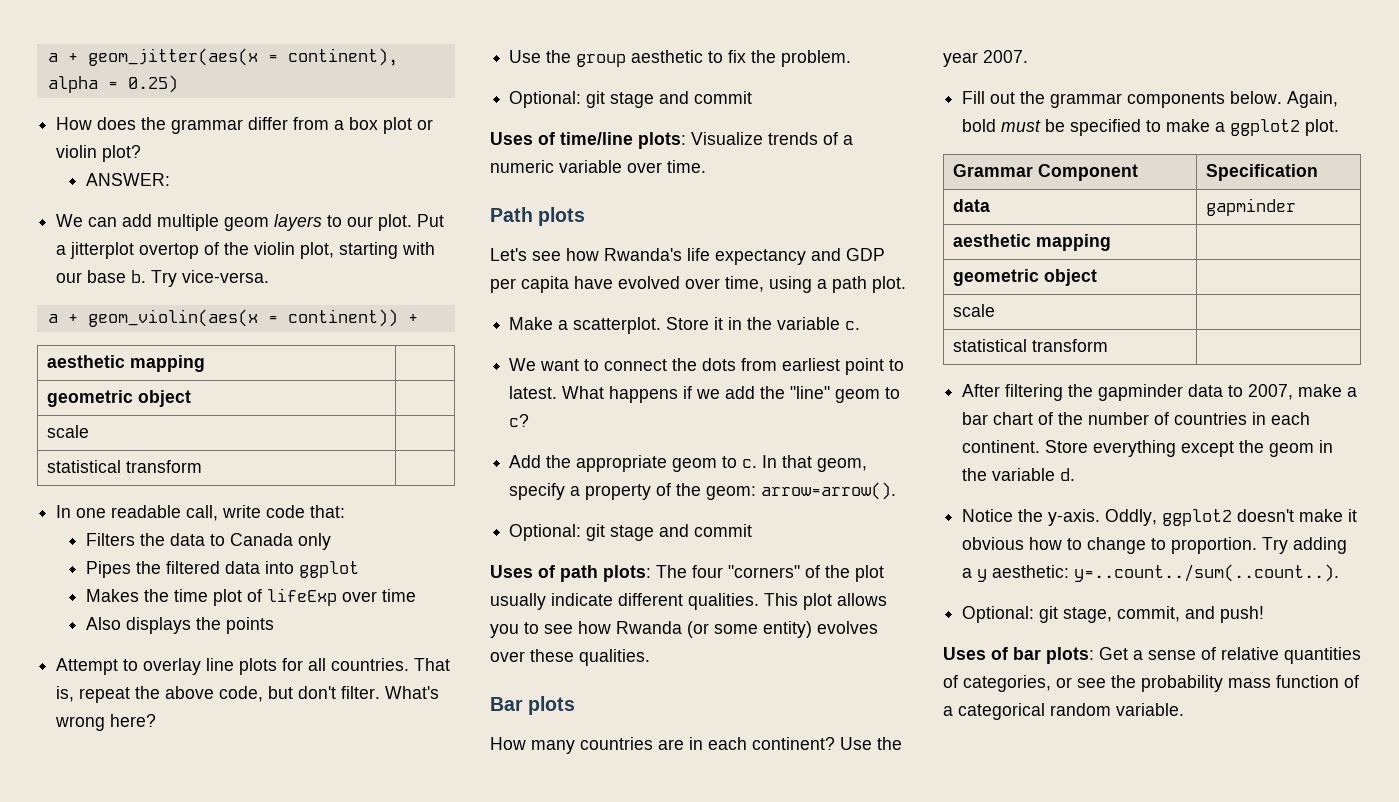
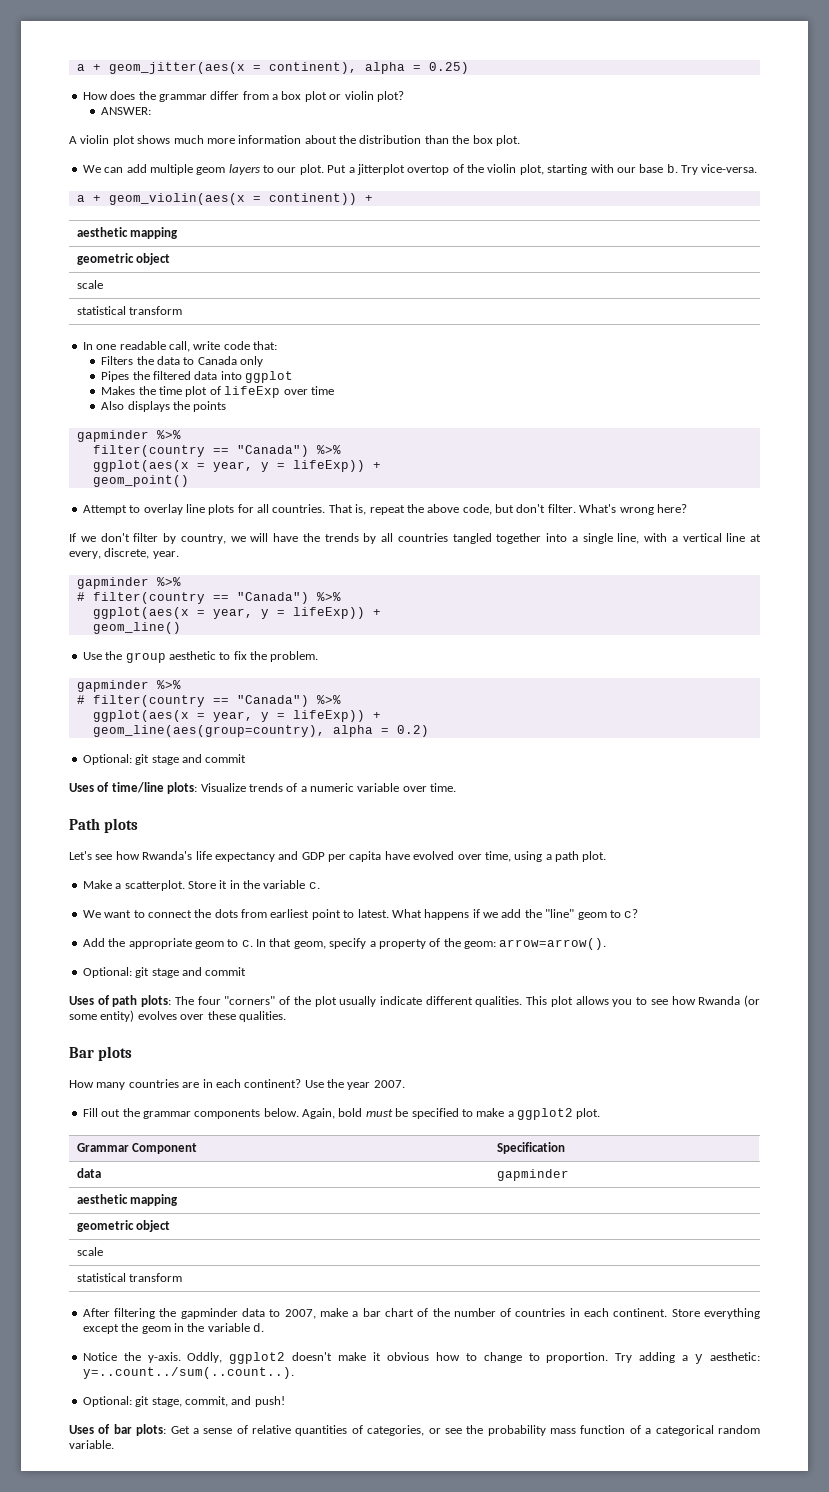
(170, 179) none -> [69,135,520,146] // A violin plot shows much more information about the distribution than the box plot.
(274, 625) none -> [76,430,181,442] [92,445,341,457] [92,460,381,472] [92,475,189,487] // gapminder %>% // filter(country == "Canada") %>% // ggplot(aes(x = year, y = lifeExp)) + // geom_point()
(157, 720) none -> [69,533,761,544] [69,548,179,559] [76,577,181,589] [76,592,341,604] [92,607,381,619] [92,622,181,634] // If we don't filter by country, we will have the trends by all countries tangled together into a single line, with a vertical line at every, discrete, year. // gapminder %>% // # filter(country == "Canada") %>% // ggplot(aes(x = year, y = lifeExp)) + // geom_line()
(852, 58) none -> [76,680,181,692] [76,695,341,707] [92,710,381,722] [92,725,429,737] // gapminder %>% // # filter(country == "Canada") %>% // ggplot(aes(x = year, y = lifeExp)) + // geom_line(aes(group=country), alpha = 0.2)

